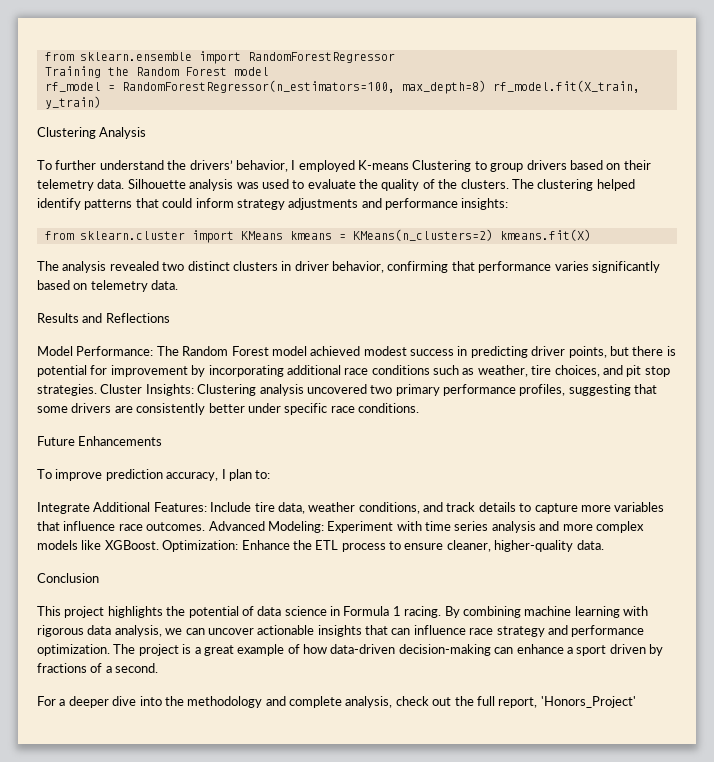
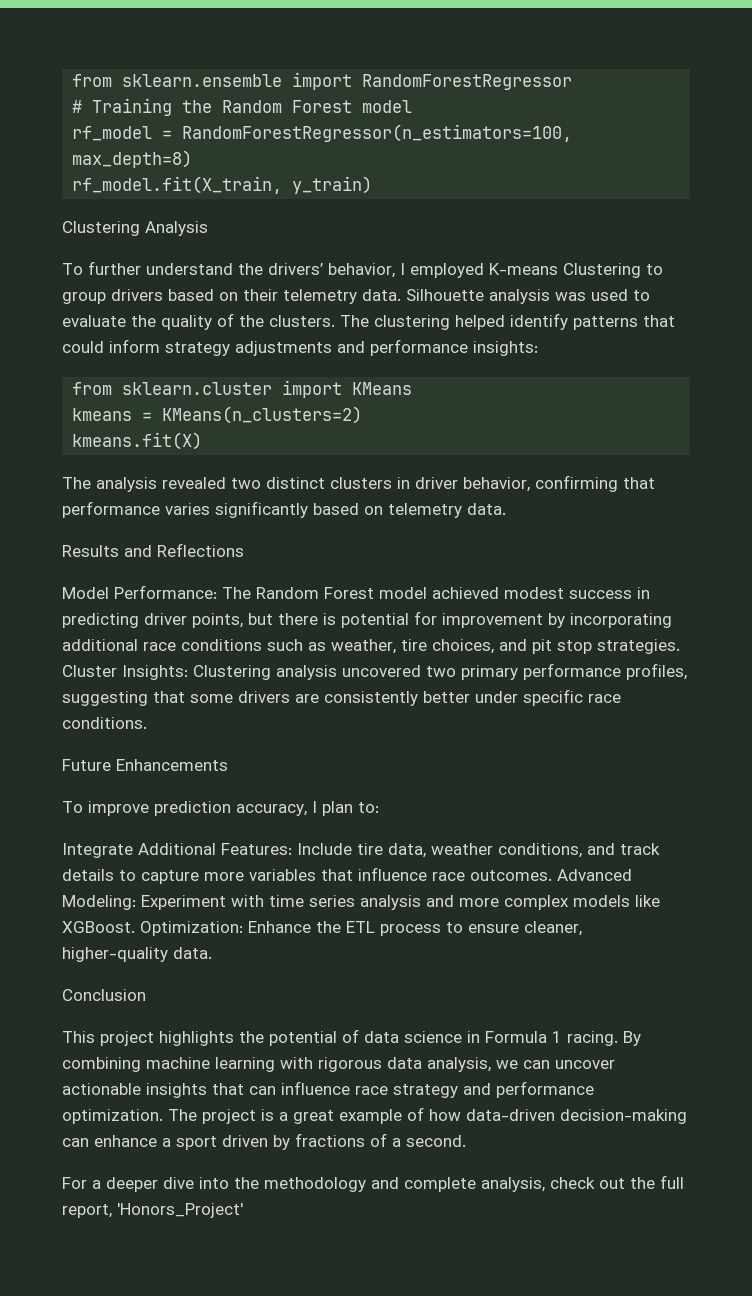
(395, 57) none -> [72,100,83,113] #
(486, 87) none -> (193, 159) //
(283, 235) none -> (413, 388) //
(493, 235) none -> (363, 415) //

